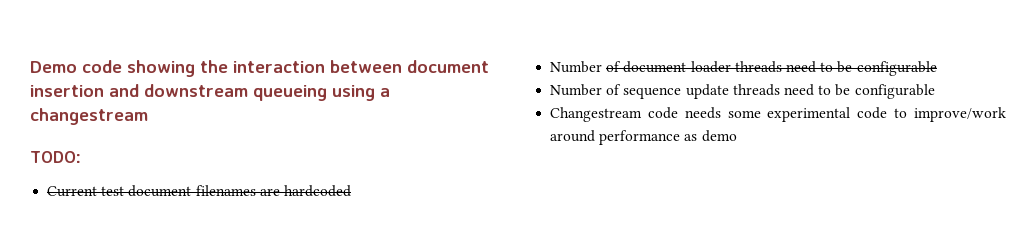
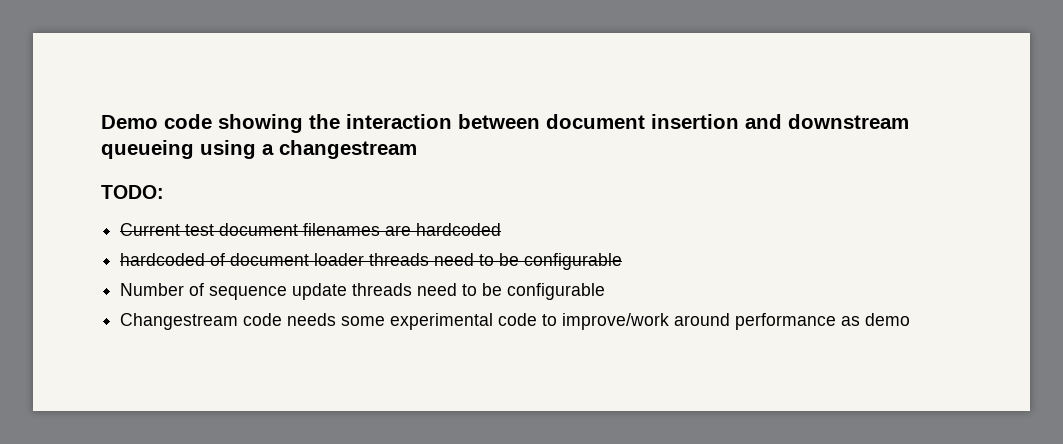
[550,61,603,73] Number -> [120,253,206,266] hardcoded

